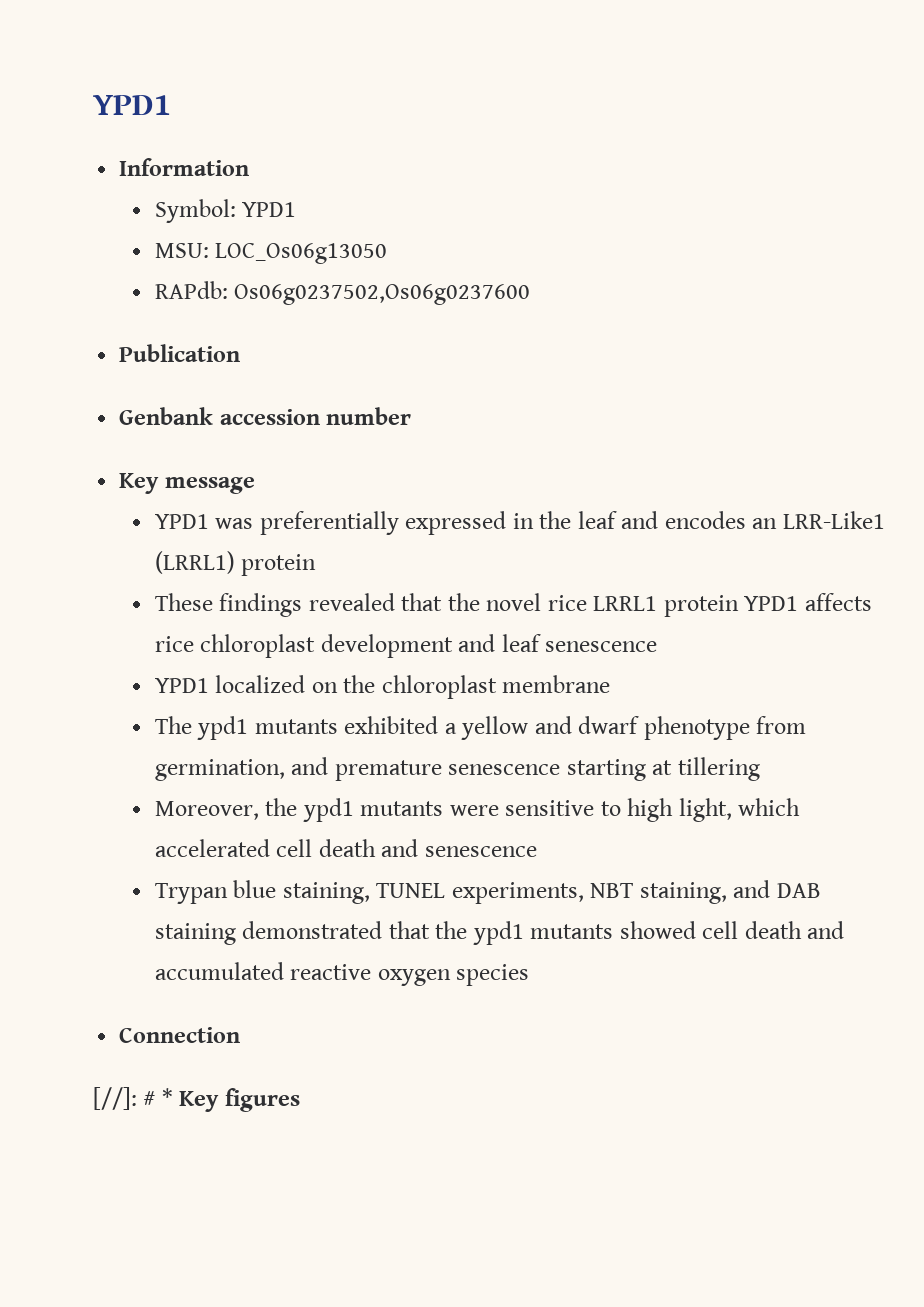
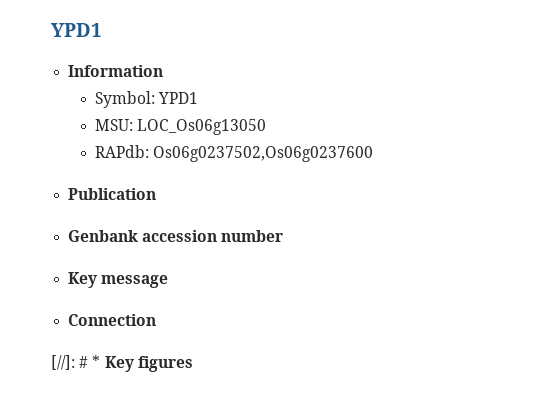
[154,511,885,535] [154,551,317,576] [154,593,872,617] [154,634,658,658] [154,675,611,699] [154,716,807,740] [154,757,760,781] [154,798,801,822] [154,839,537,857] [154,880,821,904] [154,921,845,945] [154,962,530,986] // YPD1 was preferentially expressed in the leaf and encodes an LRR-Like1 (LRRL1) protein // These findings revealed that the novel rice LRRL1 protein YPD1 affects rice chloroplast development and leaf senescence // YPD1 localized on the chloroplast membrane // The ypd1 mutants exhibited a yellow and dwarf phenotype from germination, and premature senescence starting at tillering // Moreover, the ypd1 mutants were sensitive to high light, which accelerated cell death and senescence // Trypan blue staining, TUNEL experiments, NBT staining, and DAB staining demonstrated that the ypd1 mutants showed cell death and accumulated reactive oxygen species -> (169, 281) none

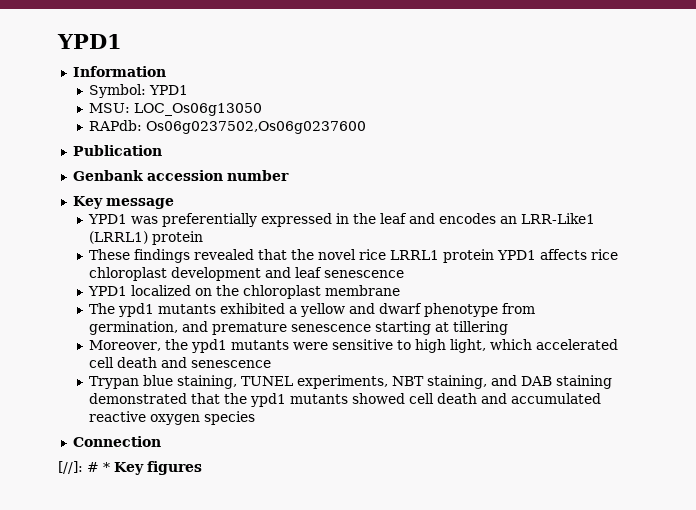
(169, 281) none -> [87,213,595,227] [88,231,203,245] [88,249,618,263] [88,267,404,281] [87,285,400,299] [88,303,535,317] [88,321,508,335] [88,339,618,353] [88,357,271,368] [88,375,612,389] [88,393,601,407] [88,411,255,425] // YPD1 was preferentially expressed in the leaf and encodes an LRR-Like1 (LRRL1) protein // These findings revealed that the novel rice LRRL1 protein YPD1 affects rice chloroplast development and leaf senescence // YPD1 localized on the chloroplast membrane // The ypd1 mutants exhibited a yellow and dwarf phenotype from germination, and premature senescence starting at tillering // Moreover, the ypd1 mutants were sensitive to high light, which accelerated cell death and senescence // Trypan blue staining, TUNEL experiments, NBT staining, and DAB staining demonstrated that the ypd1 mutants showed cell death and accumulated reactive oxygen species

